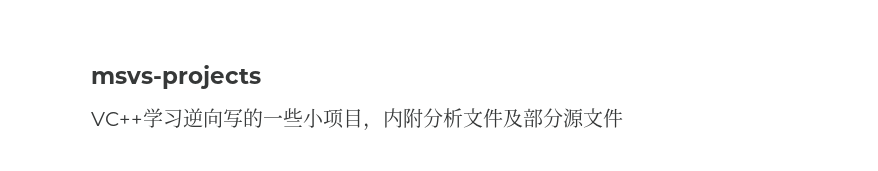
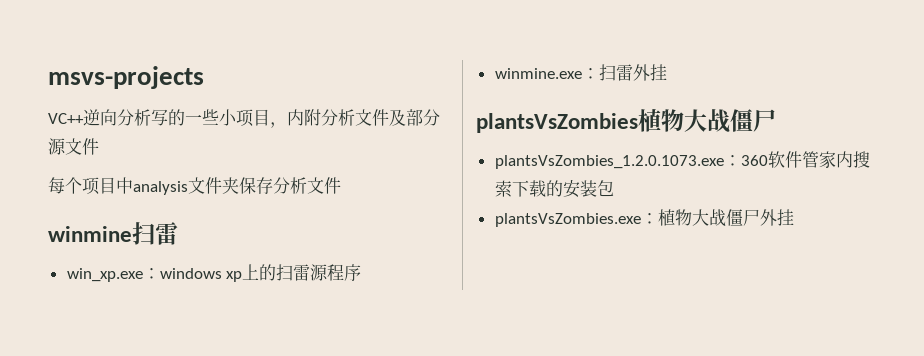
[143,108,223,128] 学习逆向 -> [83,109,151,126] 逆向分析
(623, 118) none -> [48,177,341,195] [48,222,178,245] [66,264,362,282] [494,64,667,81] [476,109,776,133] [494,151,870,169] [494,180,614,198] [494,209,794,227] // 每个项目中analysis文件夹保存分析文件 // winmine扫雷 // win_xp.exe：windows xp上的扫雷源程序 // winmine.exe：扫雷外挂 // plantsVsZombies植物大战僵尸 // plantsVsZombies_1.2.0.1073.exe：360软件管家内搜索下载的安装包 // plantsVsZombies.exe：植物大战僵尸外挂

